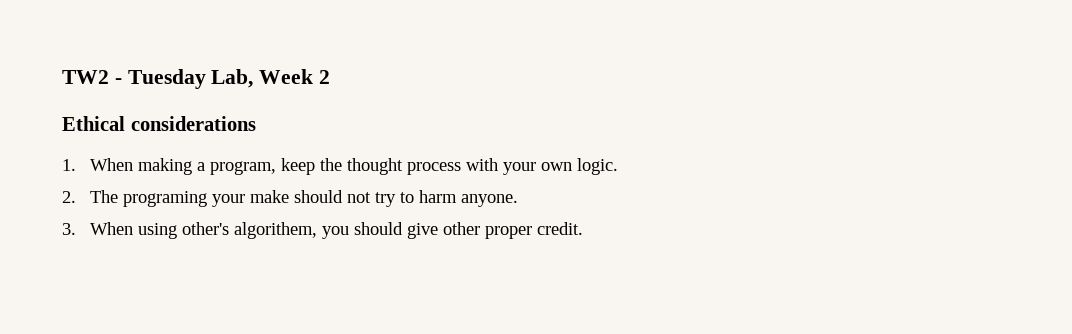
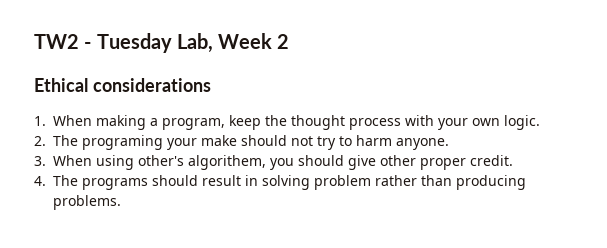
(584, 228) none -> [34,175,527,190] [53,195,122,210] // 4. The programs should result in solving problem rather than producing problems.

